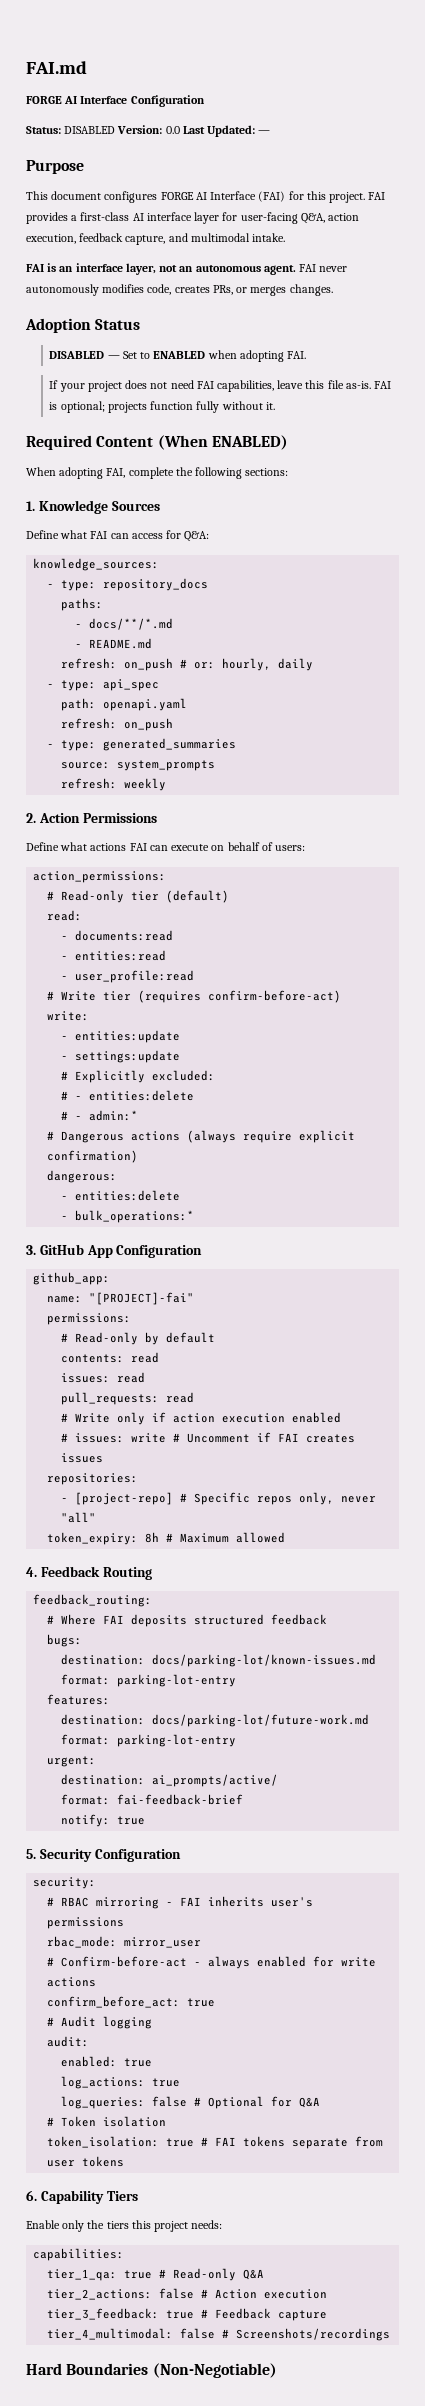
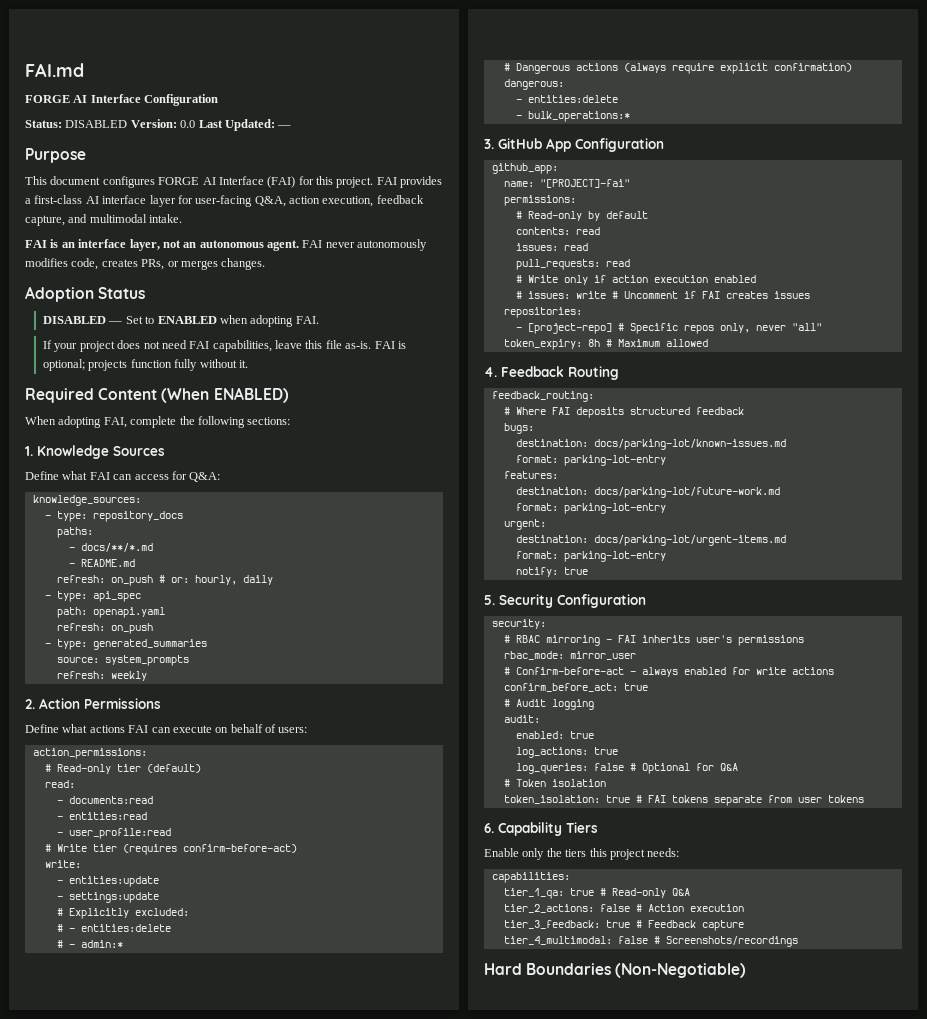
[152,1774,279,1787] [61,1794,244,1805] ai_prompts/active/ // format: fai-feedback-brief -> [593,535,786,546] [515,551,666,562] docs/parking-lot/urgent-items.md // format: parking-lot-entry

